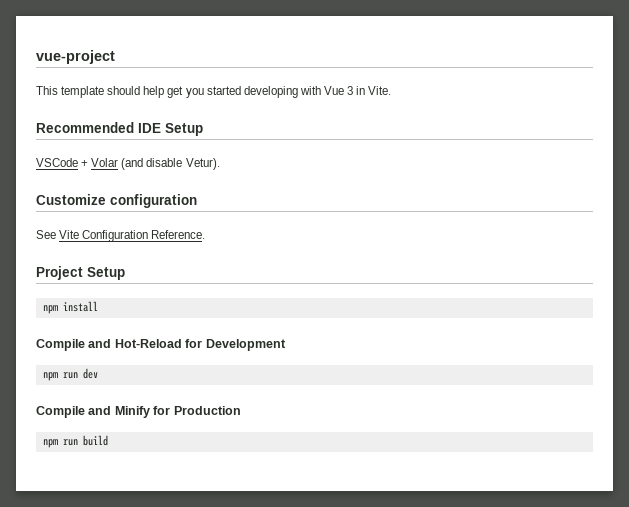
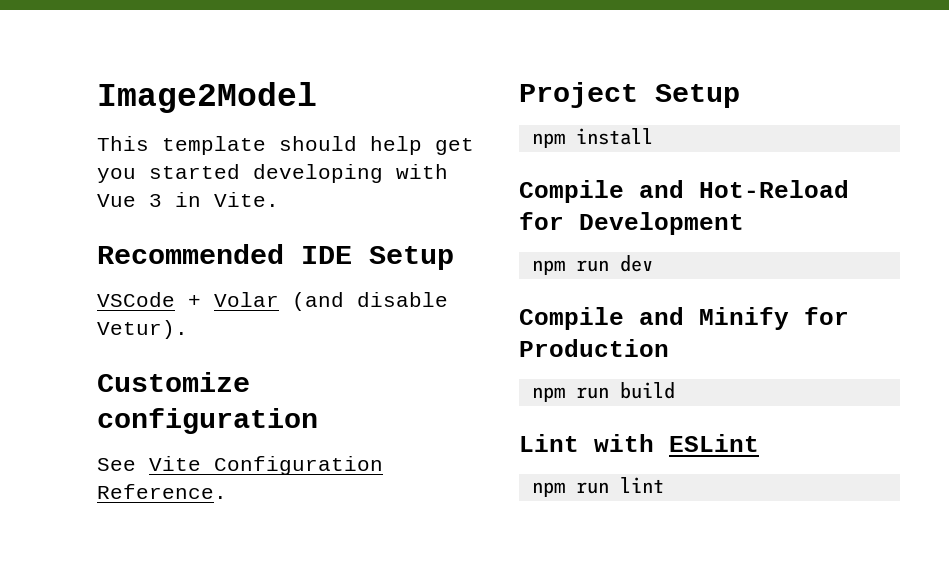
[36,50,115,64] vue-project -> [97,82,317,113] Image2Model
(108, 440) none -> [519,434,759,452] [531,477,664,497] // Lint with ESLint // npm run lint

